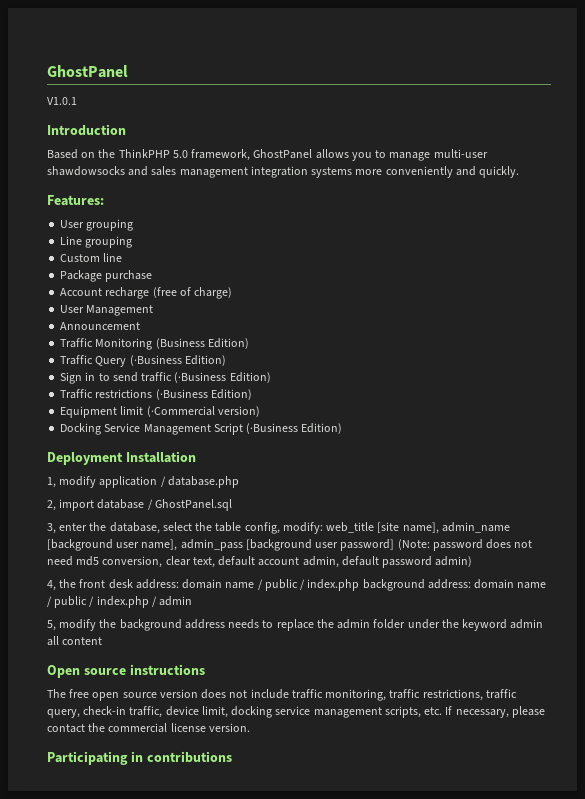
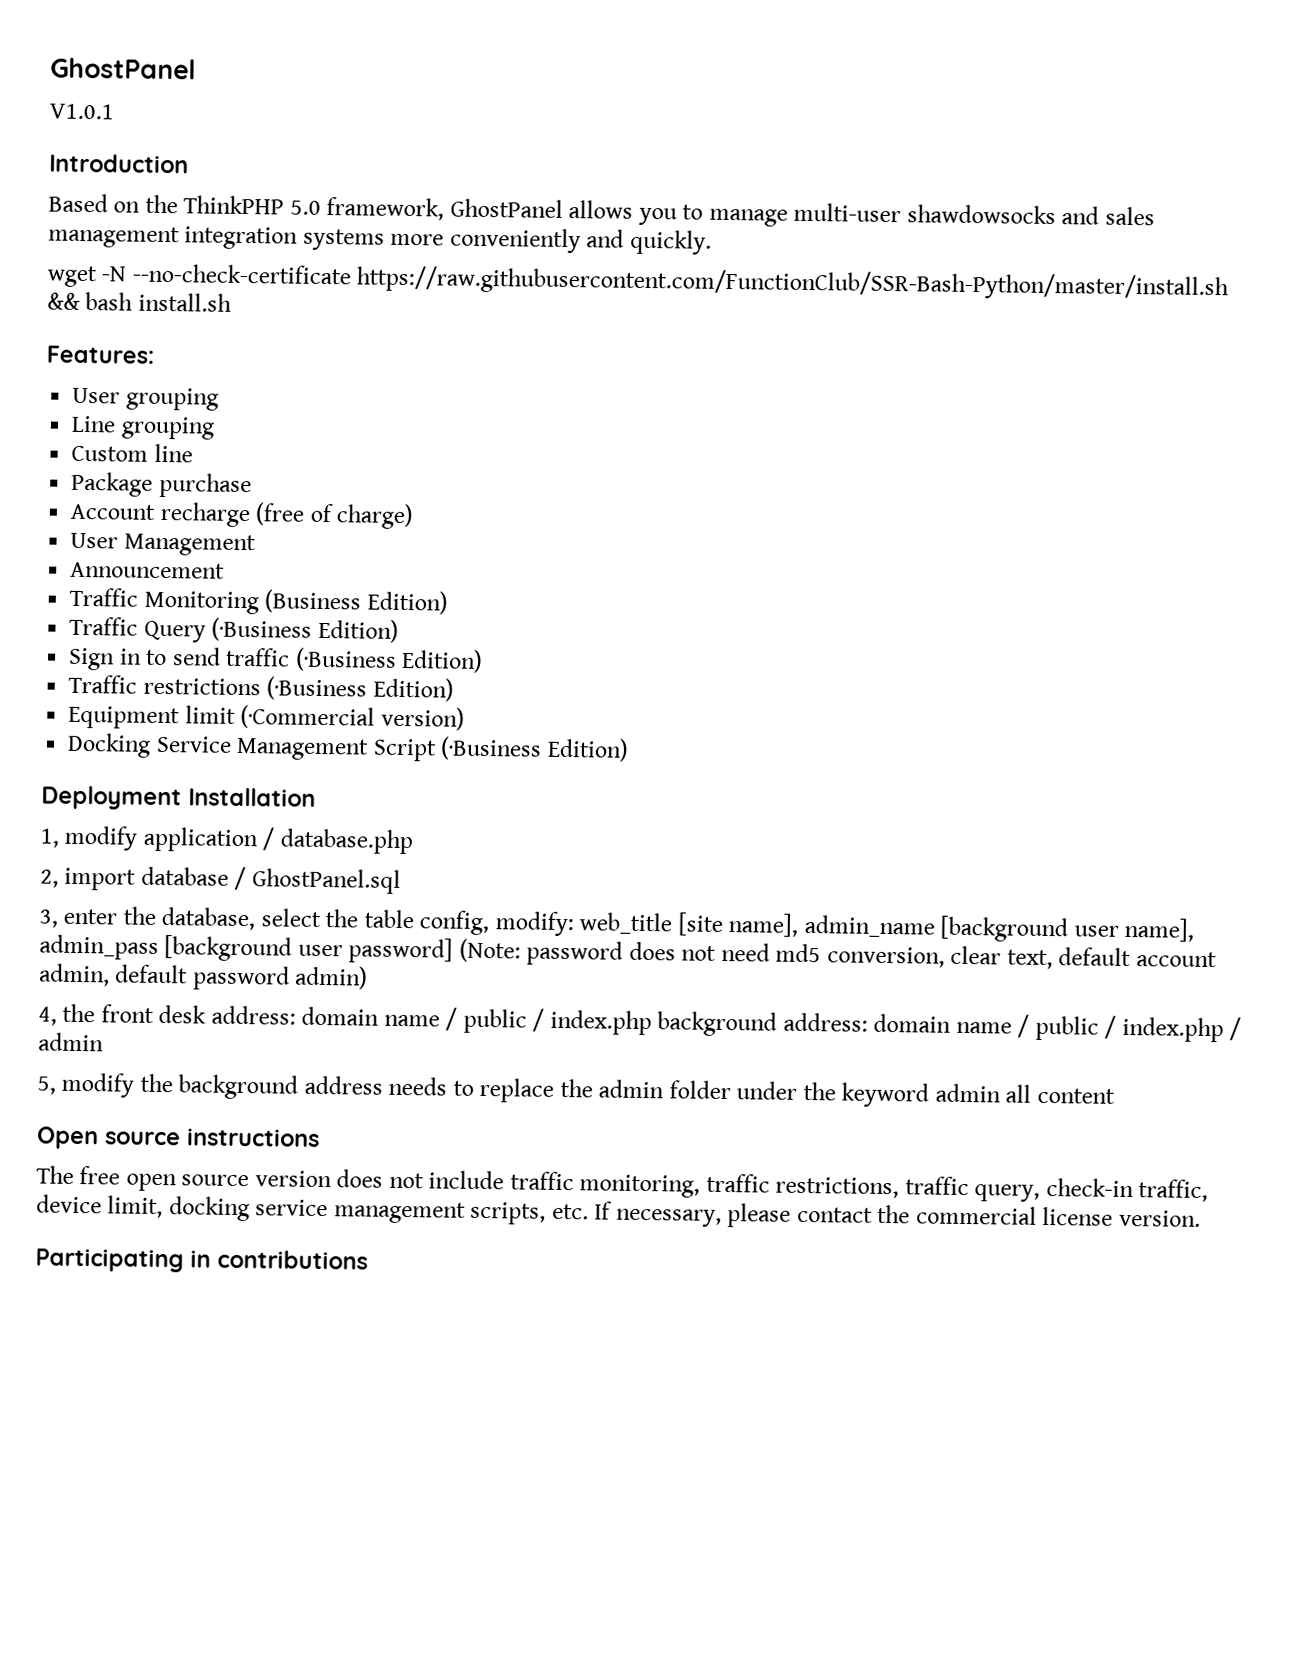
(520, 172) none -> [47,263,1230,302] [47,292,232,312] // wget -N --no-check-certificate https://raw.githubusercontent.com/FunctionClub/SSR-Bash-Python/master/install.sh && bash install.sh

